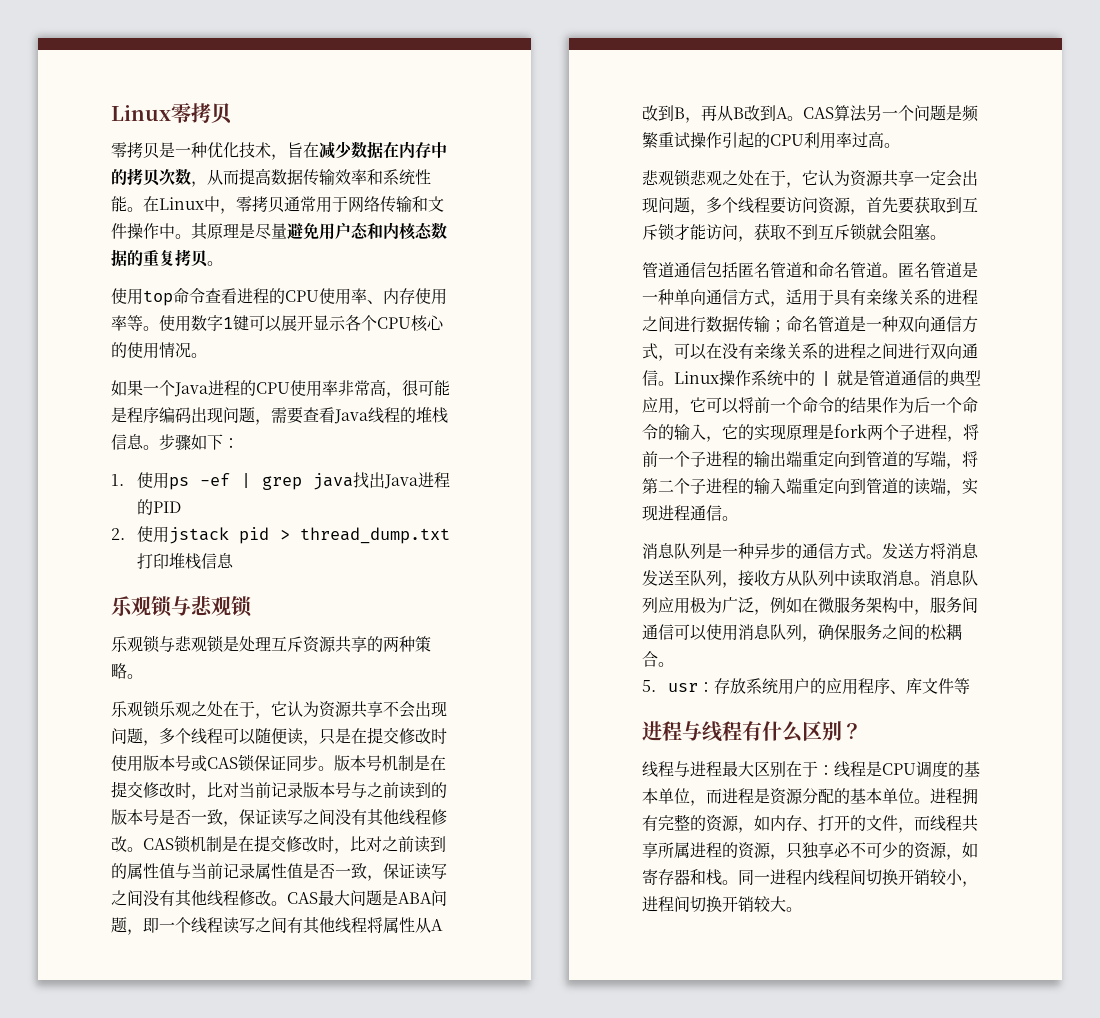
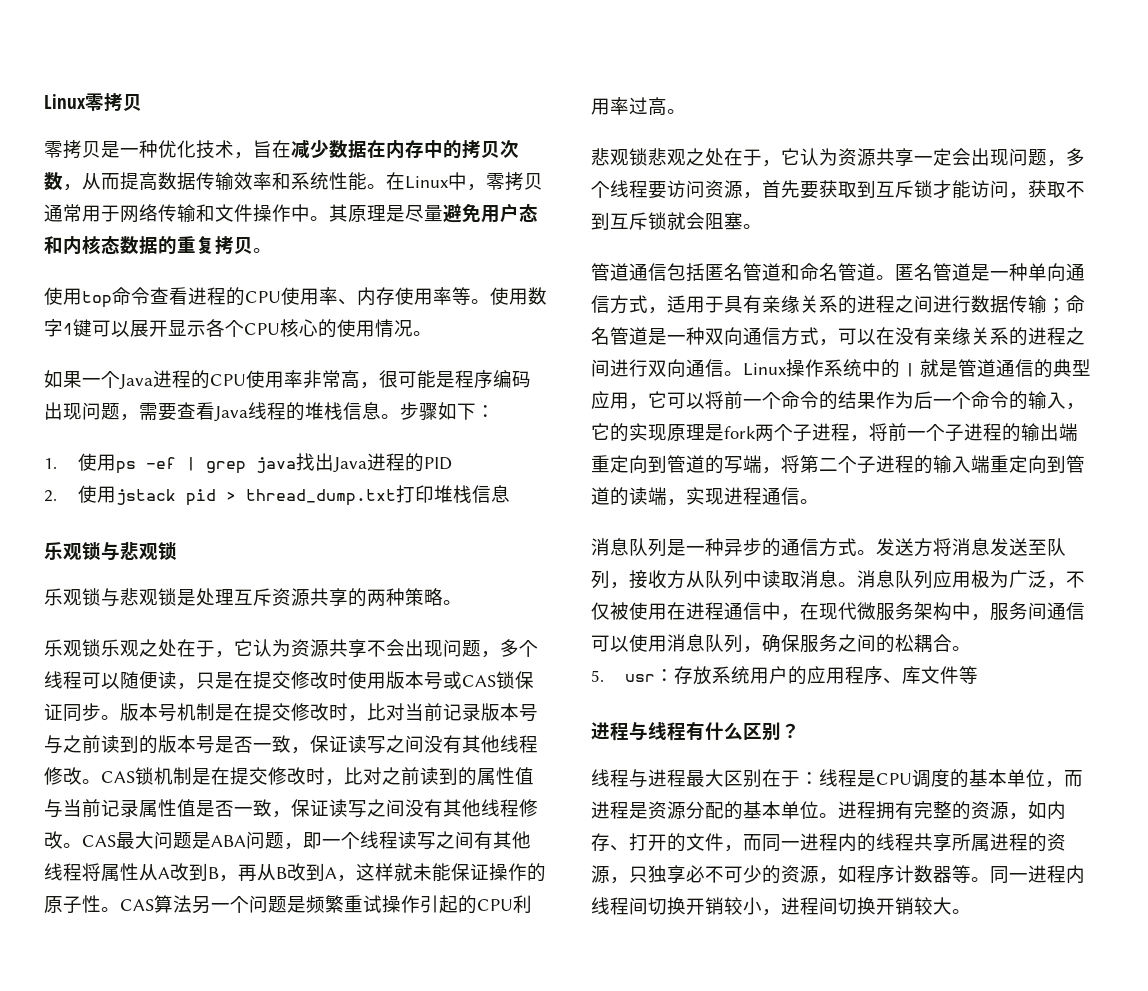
(788, 113) none -> [337,863,546,882] [44,895,101,914] ，这样就未能保证操作的原子性
[770,597,818,613] 例如在 -> [1066,571,1085,588] [591,602,857,621] 不仅被使用在进程通信中，在现代
(930, 823) none -> [762,833,876,852] 同一进程内的
[642,869,722,885] 寄存器和栈 -> [857,865,971,884] 程序计数器等

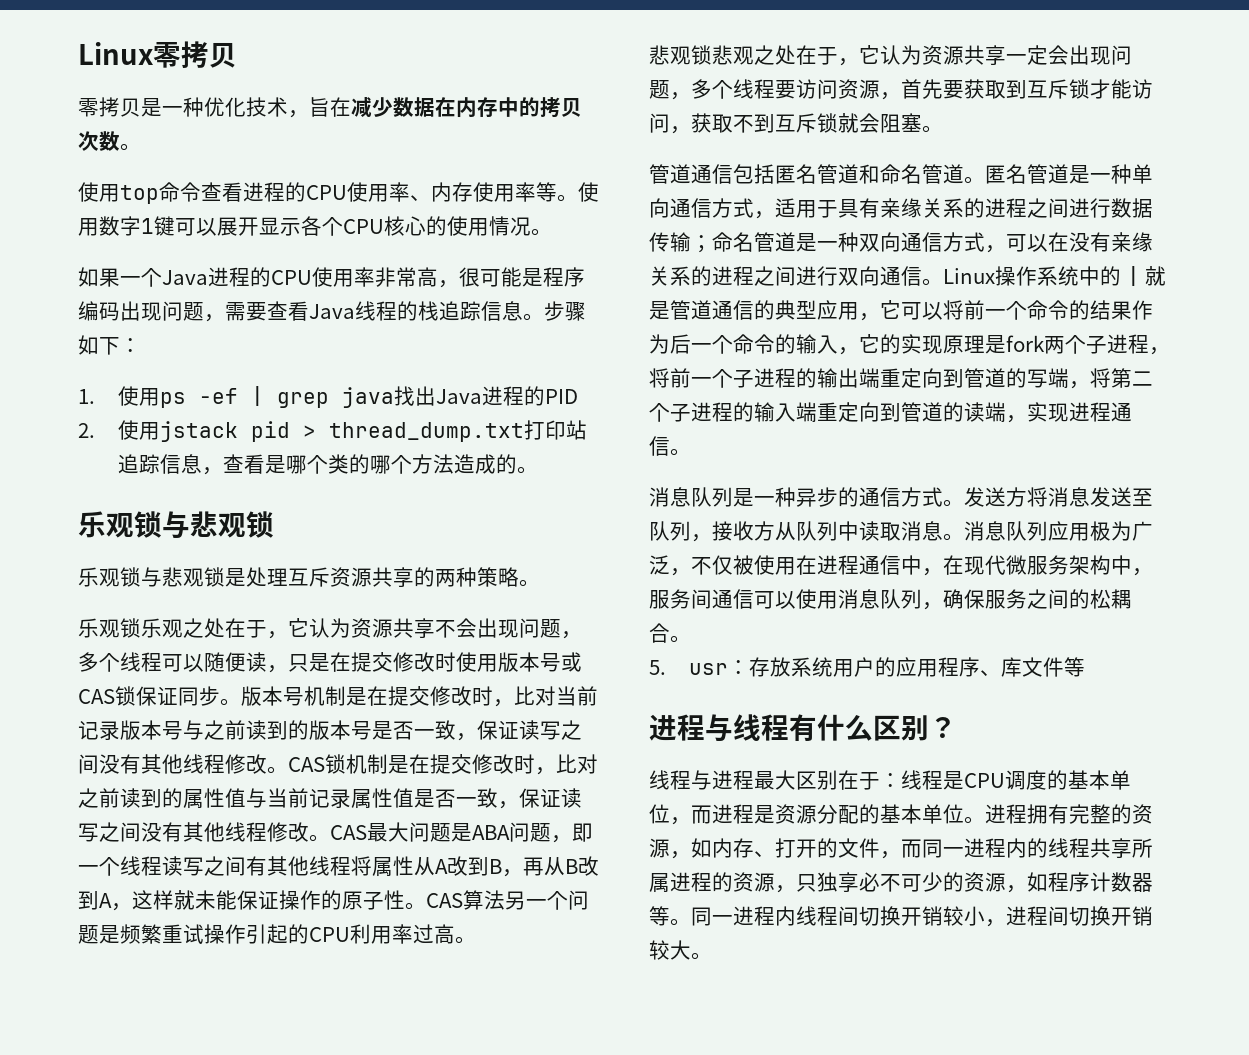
[63,172,543,191] [44,203,538,223] [44,235,253,255] ，从而提高数据传输效率和系统性能。在Linux中，零拷贝通常用于网络传输和文件操作中。其原理是尽量避免用户态和内核态数据的重复拷贝 -> (120, 141) none
[305,402,343,420] 堆栈 -> [418,301,481,321] 栈追踪
[433,485,510,503] 堆栈信息 -> [565,420,587,440] [117,454,538,475] 站追踪信息，查看是哪个类的哪个方法造成的。

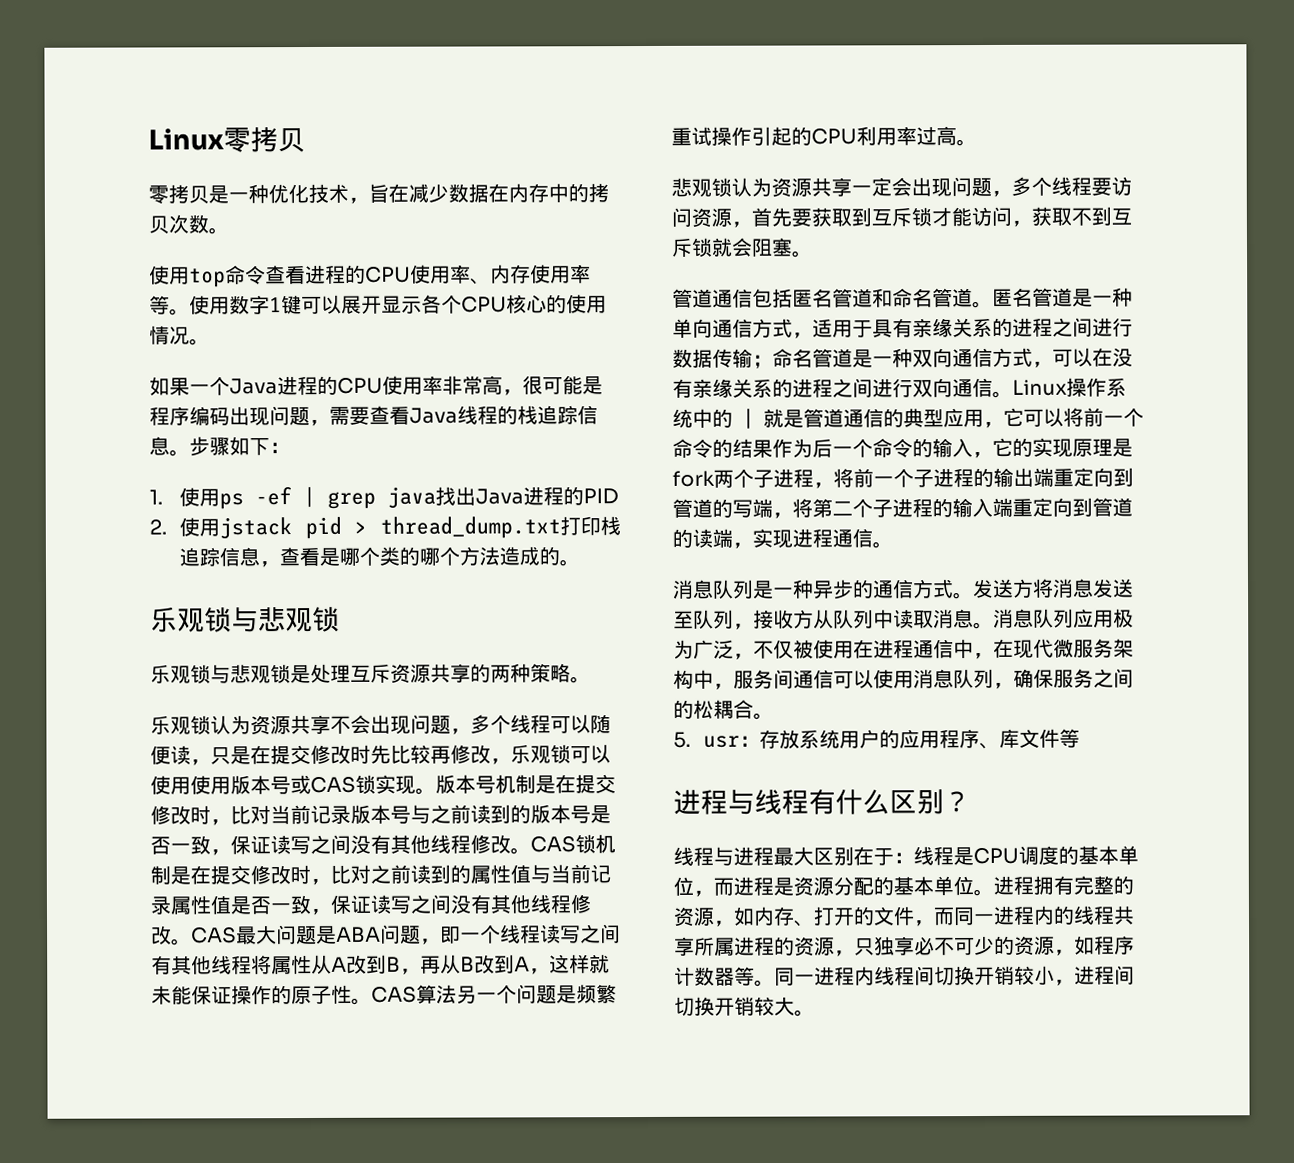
[565,420,587,440] 站 -> [600,516,621,536] 栈
[141,618,309,639] 乐观之处在于，它 -> (211, 725) none
(456, 662) none -> [370,744,611,765] [150,775,191,795] 先比较再修改，乐观锁可以使用
[136,686,220,706] 保证同步 -> [375,774,416,795] 实现
[712,45,880,66] 悲观之处在于，它 -> (732, 187) none

